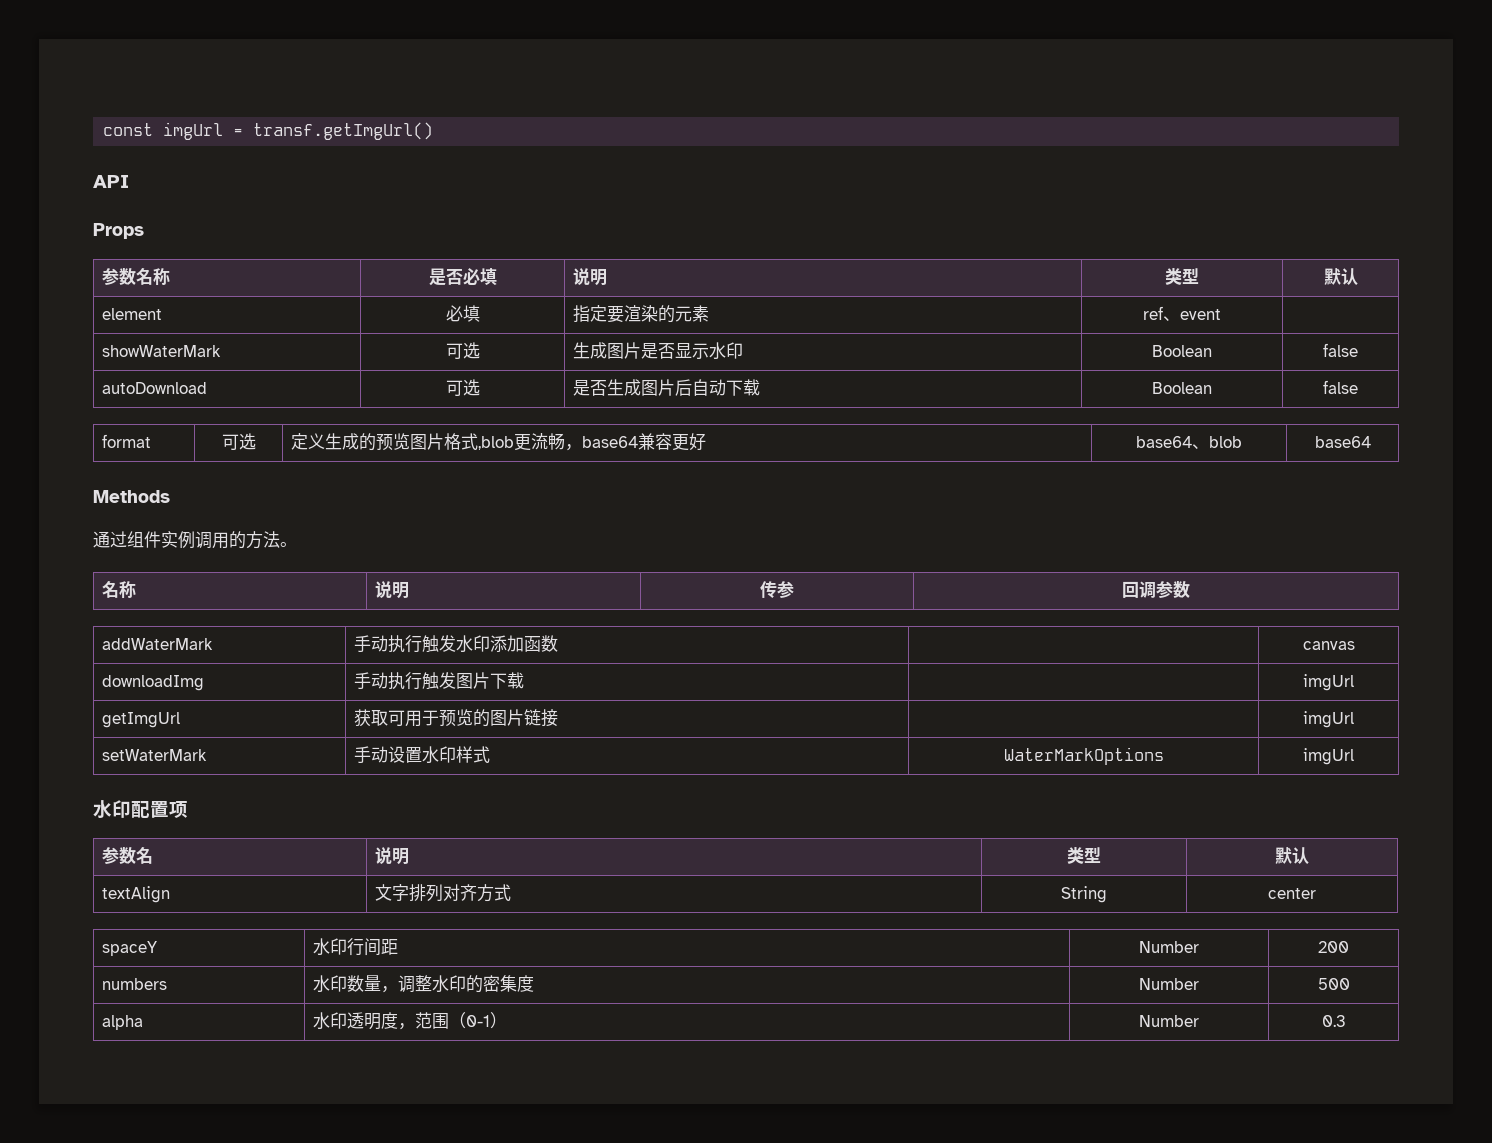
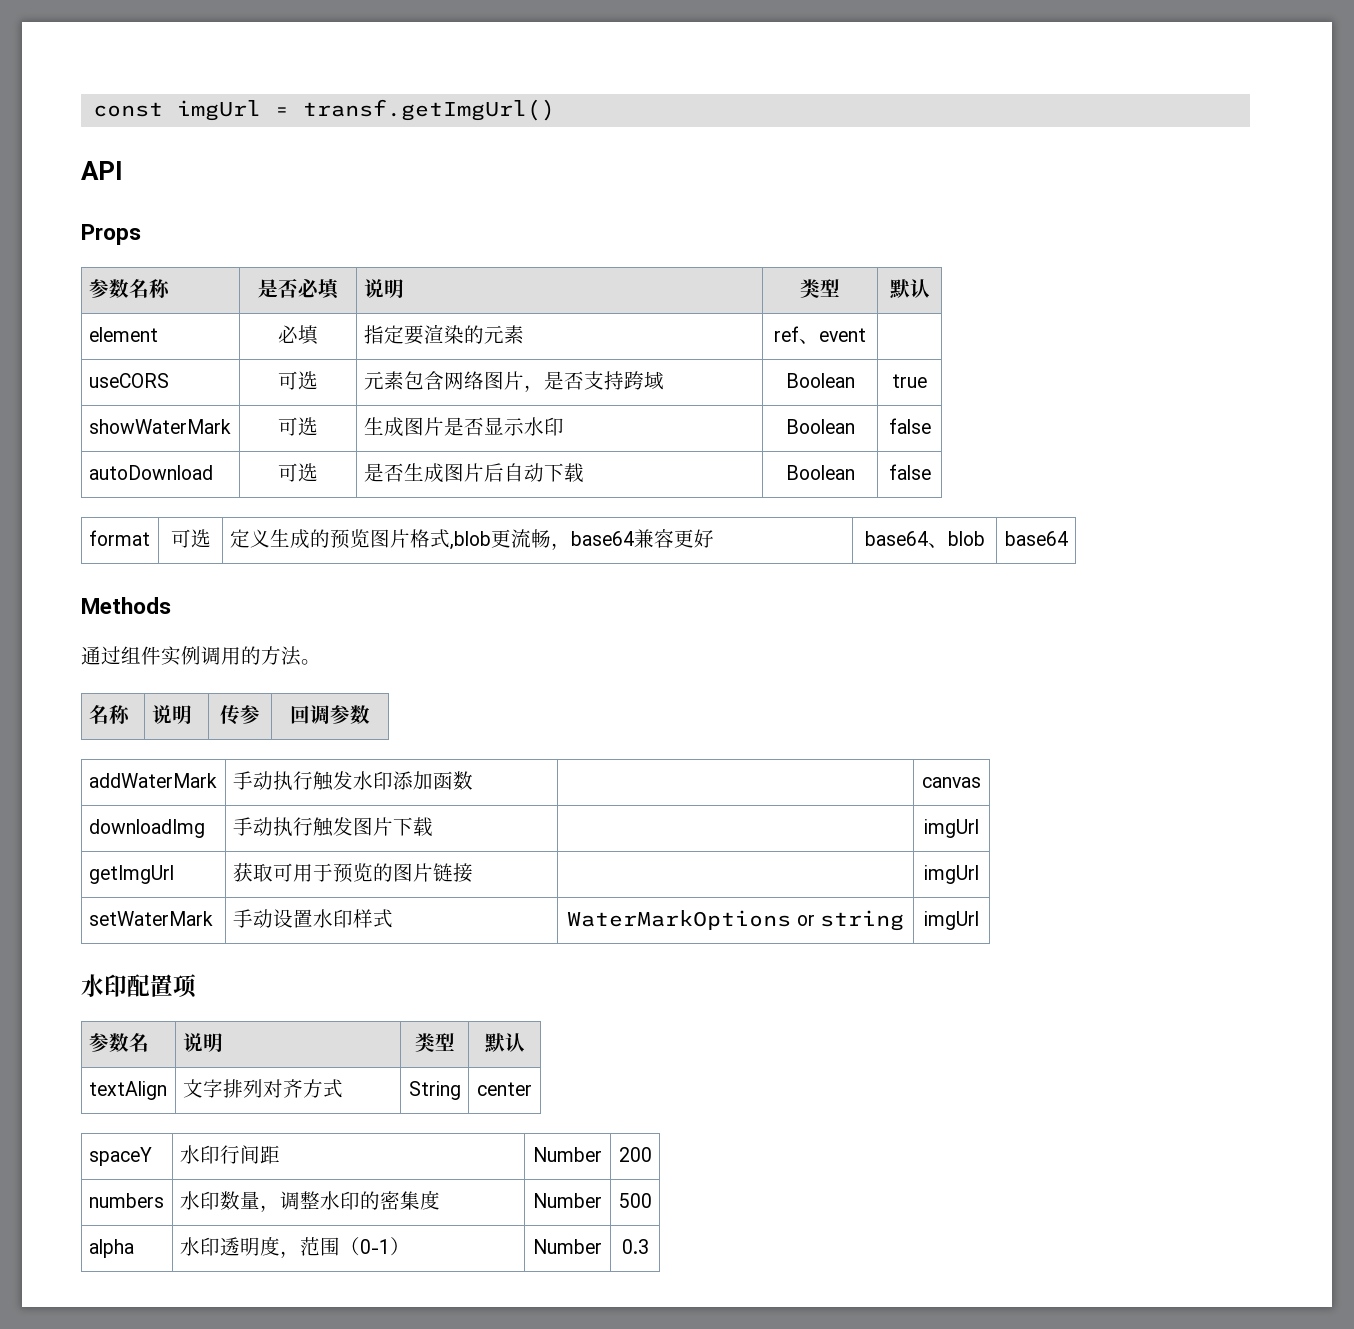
(1221, 314) none -> [88,373,169,388] [278,371,318,390] [363,371,664,392] [785,373,855,388] [892,374,927,388] // useCORS | 可选 | 元素包含网络图片，是否支持跨域 | Boolean | true
(1164, 756) none -> [796,910,904,931] or string

